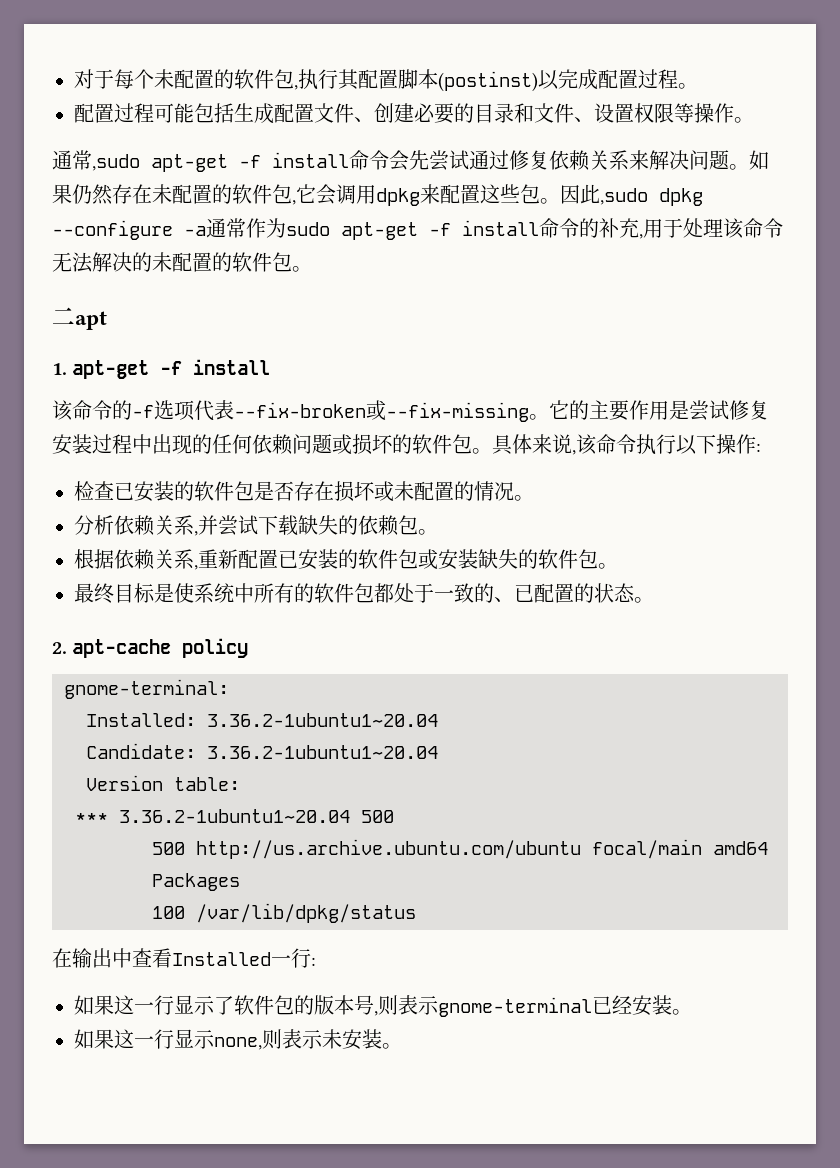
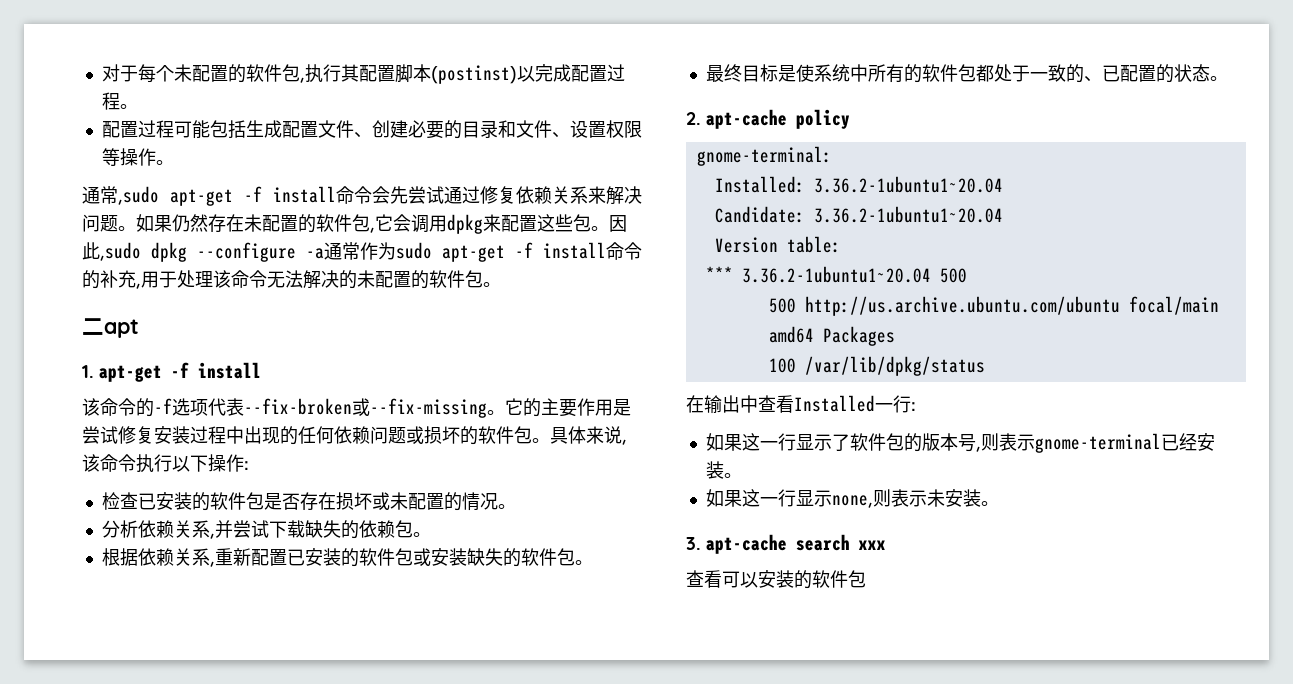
(402, 1046) none -> [686,534,886,554] [686,570,866,589] // 3. apt-cache search xxx // 查看可以安装的软件包

